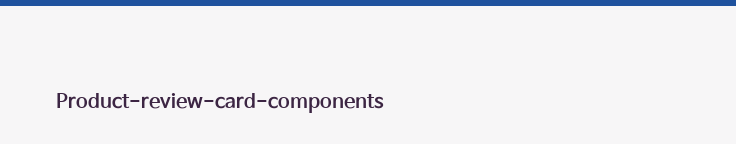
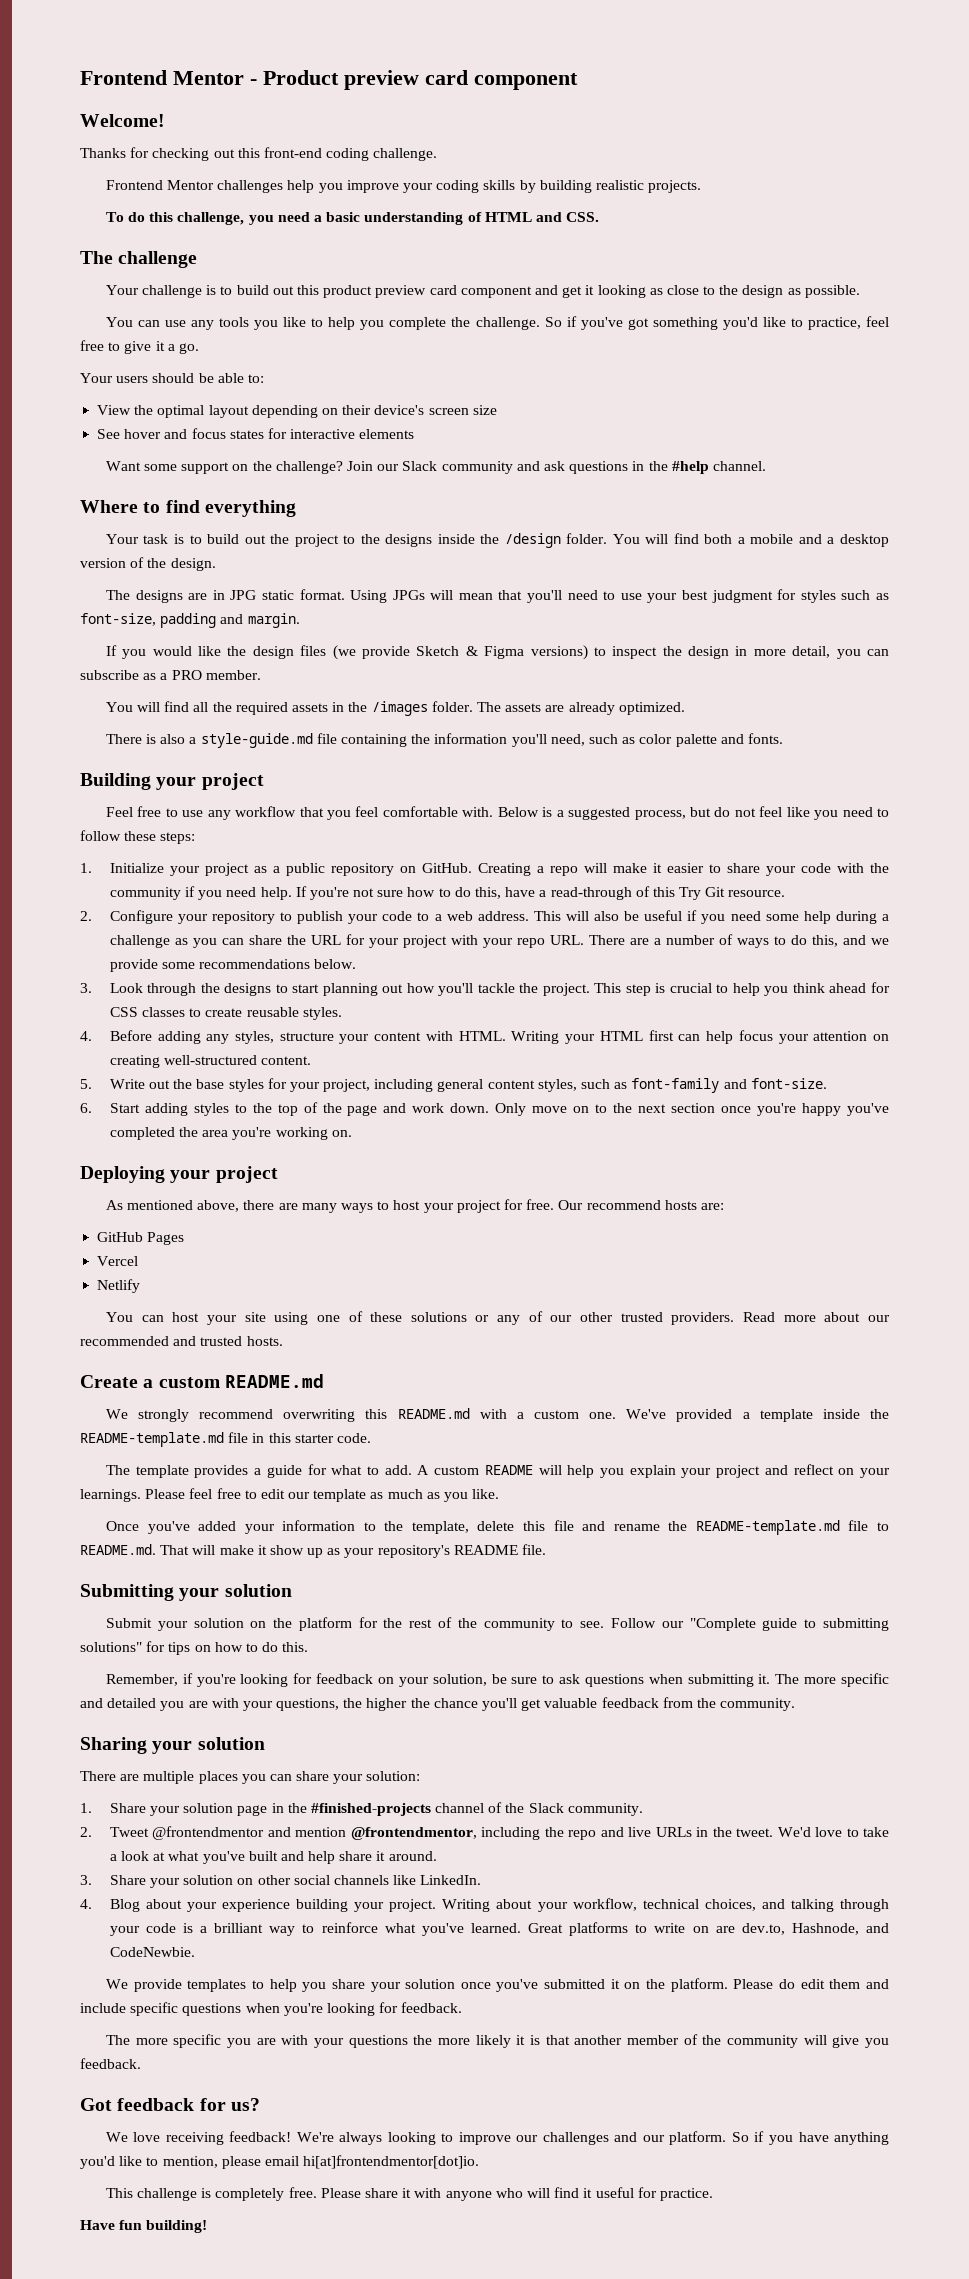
[56,93,384,113] Product-review-card-components -> [80,70,578,90] [80,114,165,127] [80,147,438,161] [105,180,702,193] [105,212,600,225] [80,251,198,268] [105,285,860,298] [105,316,889,330] [80,340,199,354] [80,373,264,383] [97,405,497,418] [97,428,415,439] [105,461,766,474] [80,500,296,517] [105,533,890,548] [80,557,216,571] [105,589,890,603] [80,613,300,628] [105,645,890,660] [80,670,261,680] [105,701,685,716] [105,733,783,748] [80,773,264,790] [105,806,890,820] [80,830,196,844] [80,863,890,876] [109,886,786,900] [80,910,890,924] [109,934,890,948] [109,959,357,972] [80,982,890,996] [109,1007,342,1020] [80,1030,890,1044] [109,1055,312,1068] [80,1078,827,1093] [80,1102,890,1116] [109,1127,352,1140] [80,1166,278,1183] [105,1199,724,1213] [97,1232,185,1245] [97,1256,139,1266] [97,1279,141,1293] [105,1311,890,1325] [80,1336,283,1346] [80,1374,324,1388] [105,1408,890,1422] [80,1432,371,1447] [105,1464,890,1478] [80,1488,500,1502] [105,1520,890,1535] [80,1544,547,1558] [80,1584,292,1601] [105,1617,889,1631] [80,1641,309,1655] [105,1673,890,1687] [80,1697,796,1711] [80,1737,265,1754] [80,1771,421,1784] [80,1802,643,1816] [80,1826,889,1840] [109,1851,437,1864] [80,1875,482,1888] [80,1898,889,1912] [109,1922,890,1936] [109,1947,195,1957] [105,1978,889,1992] [80,2002,463,2016] [105,2034,889,2048] [80,2058,141,2069] [80,2098,260,2111] [105,2131,890,2145] [80,2155,480,2169] [105,2187,713,2201] [80,2220,208,2233] Frontend Mentor - Product preview card component // Welcome! // Thanks for checking out this front-end coding challenge. // Frontend Mentor challenges help you improve your coding skills by building realistic projects. // To do this challenge, you need a basic understanding of HTML and CSS. // The challenge // Your challenge is to build out this product preview card component and get it looking as close to the design as possible. // You can use any tools you like to help you complete the challenge. So if you've got something you'd like to practice, feel free to give it a go. // Your users should be able to: // View the optimal layout depending on their device's screen size // See hover and focus states for interactive elements // Want some support on the challenge? Join our Slack community and ask questions in the #help channel. // Where to find everything // Your task is to build out the project to the designs inside the /design folder. You will find both a mobile and a desktop version of the design. // The designs are in JPG static format. Using JPGs will mean that you'll need to use your best judgment for styles such as font-size, padding and margin. // If you would like the design files (we provide Sketch & Figma versions) to inspect the design in more detail, you can subscribe as a PRO member. // You will find all the required assets in the /images folder. The assets are already optimized. // There is also a style-guide.md file containing the information you'll need, such as color palette and fonts. // Building your project // Feel free to use any workflow that you feel comfortable with. Below is a suggested process, but do not feel like you need to follow these steps: // 1. Initialize your project as a public repository on GitHub. Creating a repo will make it easier to share your code with the community if you need help. If you're not sure how to do this, have a read-through of this Try Git resource. // 2. Configure your repository to publish your code to a web address. This will also be useful if you need some help during a challenge as you can share the URL for your project with your repo URL. There are a number of ways to do this, and we provide some recommendations below. // 3. Look through the designs to start planning out how you'll tackle the project. This step is crucial to help you think ahead for CSS classes to create reusable styles. // 4. Before adding any styles, structure your content with HTML. Writing your HTML first can help focus your attention on creating well-structured content. // 5. Write out the base styles for your project, including general content styles, such as font-family and font-size. // 6. Start adding styles to the top of the page and work down. Only move on to the next section once you're happy you've completed the area you're working on. // Deploying your project // As mentioned above, there are many ways to host your project for free. Our recommend hosts are: // GitHub Pages // Vercel // Netlify // You can host your site using one of these solutions or any of our other trusted providers. Read more about our recommended and trusted hosts. // Create a custom README.md // We strongly recommend overwriting this README.md with a custom one. We've provided a template inside the README-template.md file in this starter code. // The template provides a guide for what to add. A custom README will help you explain your project and reflect on your learnings. Please feel free to edit our template as much as you like. // Once you've added your information to the template, delete this file and rename the README-template.md file to README.md. That will make it show up as your repository's README file. // Submitting your solution // Submit your solution on the platform for the rest of the community to see. Follow our "Complete guide to submitting solutions" for tips on how to do this. // Remember, if you're looking for feedback on your solution, be sure to ask questions when submitting it. The more specific and detailed you are with your questions, the higher the chance you'll get valuable feedback from the community. // Sharing your solution // There are multiple places you can share your solution: // 1. Share your solution page in the #finished-projects channel of the Slack community. // 2. Tweet @frontendmentor and mention @frontendmentor, including the repo and live URLs in the tweet. We'd love to take a look at what you've built and help share it around. // 3. Share your solution on other social channels like LinkedIn. // 4. Blog about your experience building your project. Writing about your workflow, technical choices, and talking through your code is a brilliant way to reinforce what you've learned. Great platforms to write on are dev.to, Hashnode, and CodeNewbie. // We provide templates to help you share your solution once you've submitted it on the platform. Please do edit them and include specific questions when you're looking for feedback. // The more specific you are with your questions the more likely it is that another member of the community will give you feedback. // Got feedback for us? // We love receiving feedback! We're always looking to improve our challenges and our platform. So if you have anything you'd like to mention, please email hi[at]frontendmentor[dot]io. // This challenge is completely free. Please share it with anyone who will find it useful for practice. // Have fun building!

